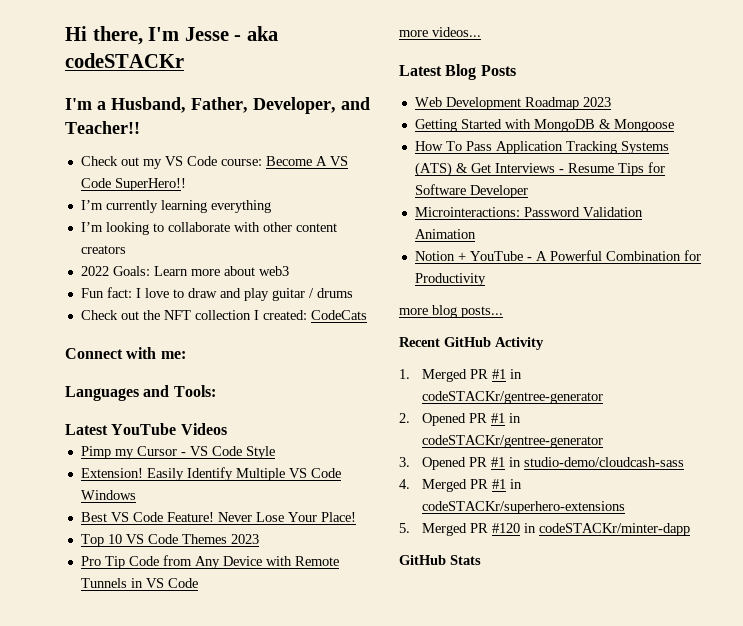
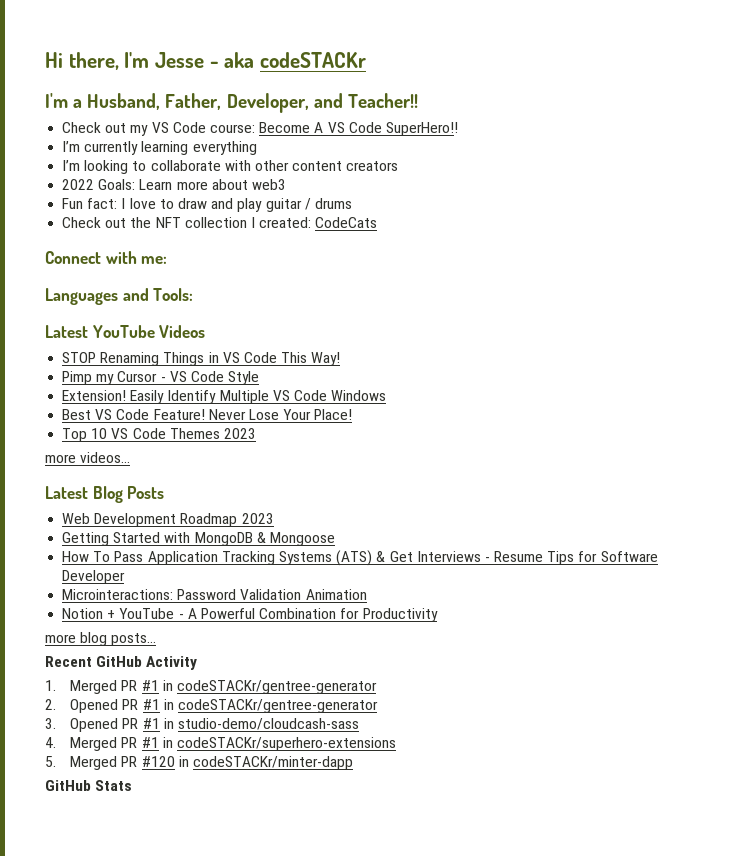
(227, 429) none -> [62,352,341,366] // STOP Renaming Things in VS Code This Way!
[80,555,339,569] [80,578,198,588] // Pro Tip Code from Any Device with Remote Tunnels in VS Code -> (256, 433) none

